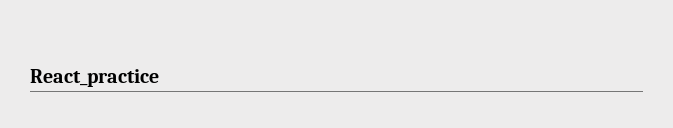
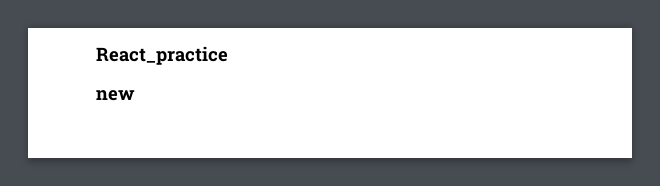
(159, 78) none -> [96,90,135,101] // new

